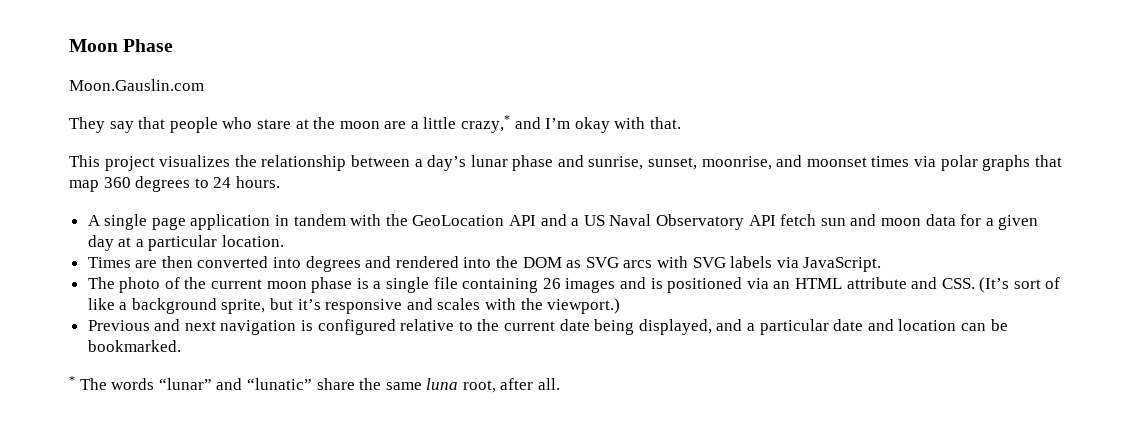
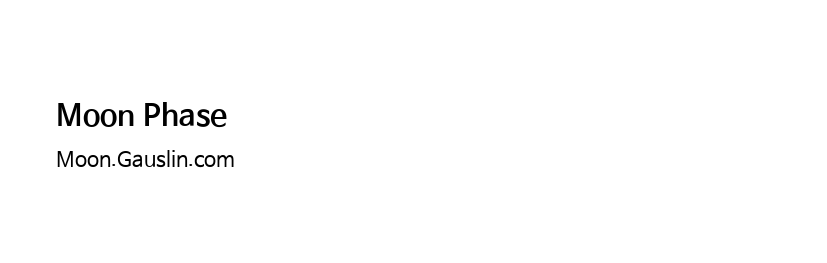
[69,115,682,133] [69,155,1062,171] [69,176,280,192] [87,214,1039,230] [87,235,285,251] [87,256,882,272] [87,277,1061,293] [87,298,621,314] [87,319,1008,335] [87,340,181,352] [69,376,561,393] // They say that people who stare at the moon are a little crazy,* and I’m okay with that. // This project visualizes the relationship between a day’s lunar phase and sunrise, sunset, moonrise, and moonset times via polar graphs that map 360 degrees to 24 hours. // A single page application in tandem with the GeoLocation API and a US Naval Observatory API fetch sun and moon data for a given day at a particular location. // Times are then converted into degrees and rendered into the DOM as SVG arcs with SVG labels via JavaScript. // The photo of the current moon phase is a single file containing 26 images and is positioned via an HTML attribute and CSS. (It’s sort of like a background sprite, but it’s responsive and scales with the viewport.) // Previous and next navigation is configured relative to the current date being displayed, and a particular date and location can be bookmarked. // * The words “lunar” and “lunatic” share the same luna root, after all. -> (235, 159) none

